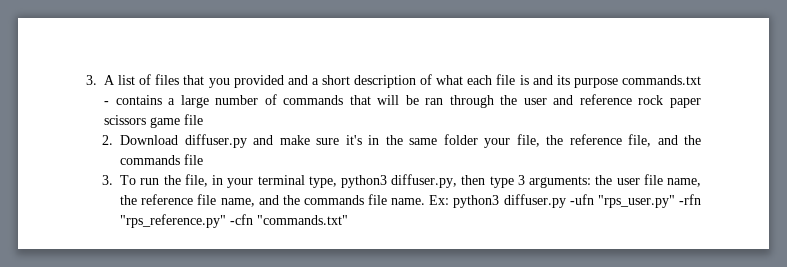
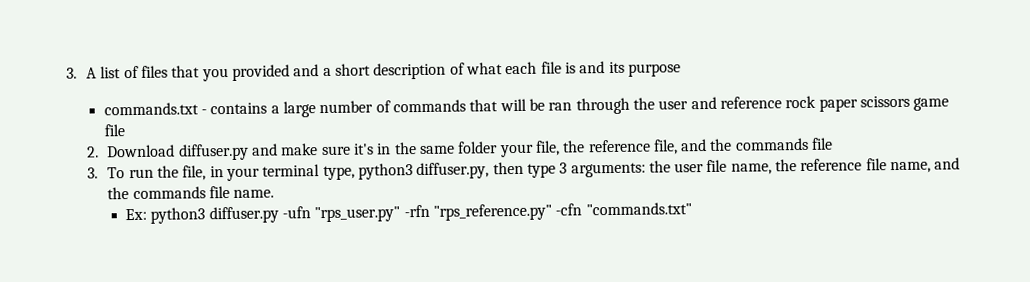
(618, 83) none -> (681, 70) //
(426, 201) none -> (275, 193) //

